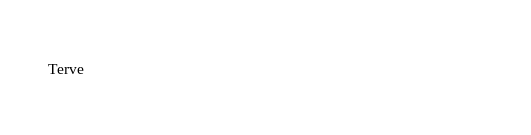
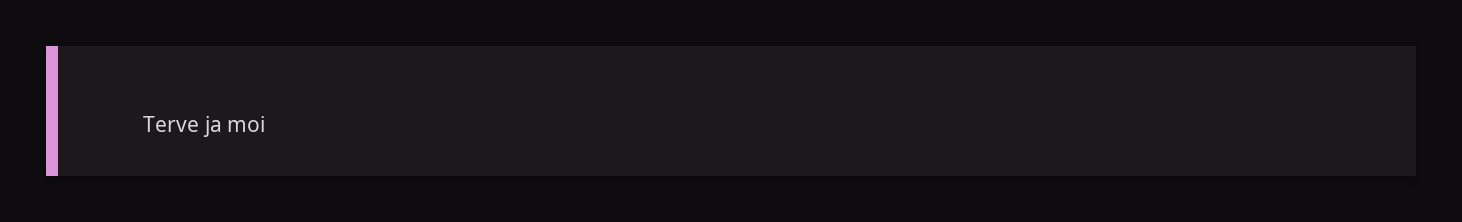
(84, 69) none -> [202,116,266,137] ja moi

